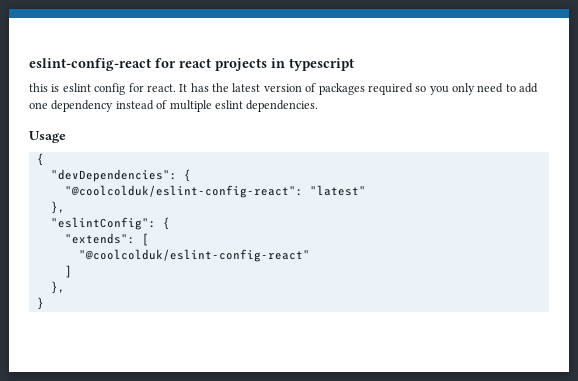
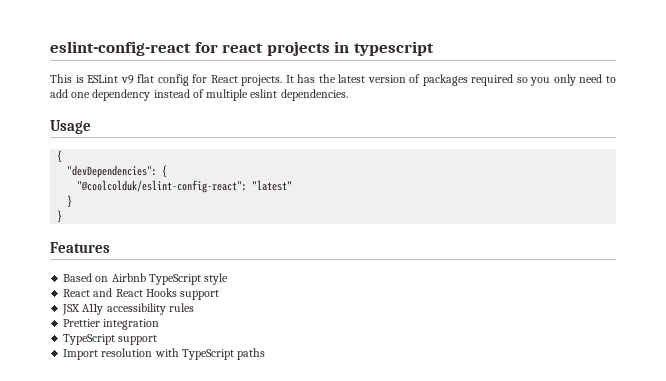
[29,83,176,95] this is eslint config for react. -> [50,74,283,86] This is ESLint v9 flat config for React projects.
[50,201,65,214] [50,217,170,230] [64,233,149,246] [78,249,310,262] [64,265,72,278] [50,281,65,294] [36,297,44,310] }, // "eslintConfig": { // "extends": [ // "@coolcolduk/eslint-config-react" // ] // }, // } -> [67,195,73,208] [57,210,63,223] [50,242,110,253] [63,273,229,285] [63,288,220,300] [62,303,194,315] [63,319,160,330] [63,334,158,345] [63,348,266,360] } // } // Features // Based on Airbnb TypeScript style // React and React Hooks support // JSX A11y accessibility rules // Prettier integration // TypeScript support // Import resolution with TypeScript paths

